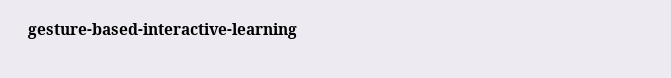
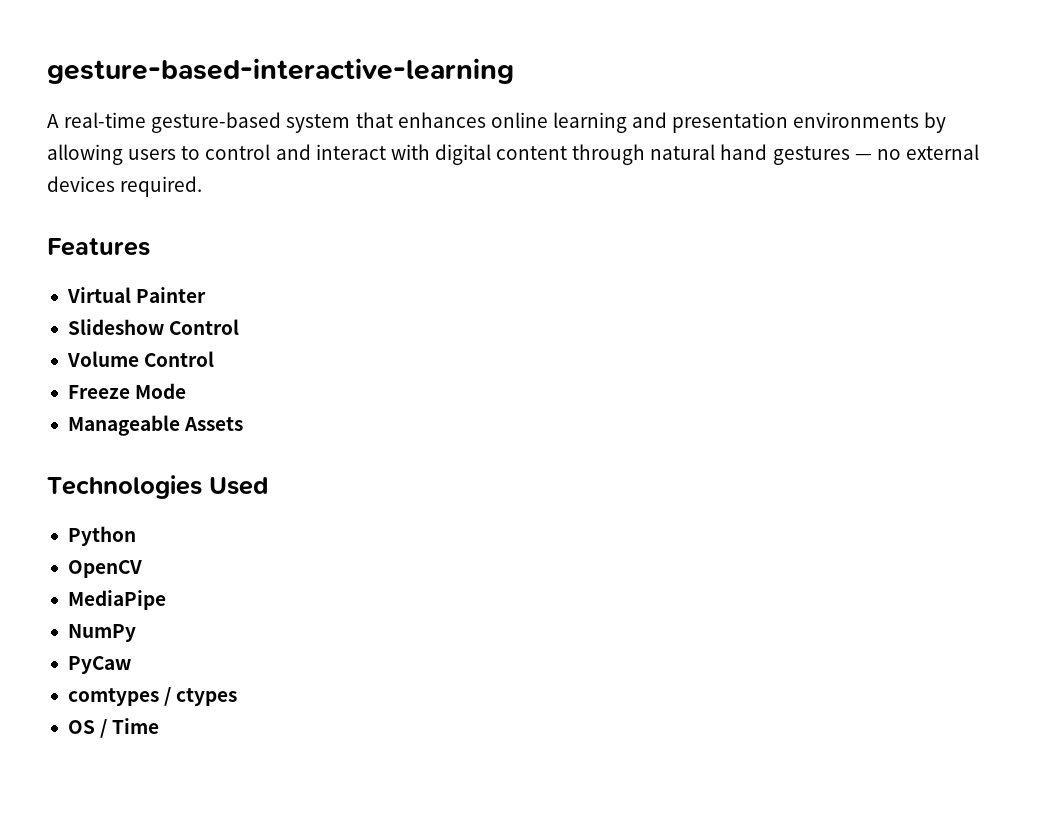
(297, 31) none -> [47,112,947,133] [47,144,979,165] [47,176,203,197] [47,238,150,256] [66,287,207,303] [67,319,240,335] [66,351,215,367] [67,383,187,399] [67,415,244,436] [47,475,268,499] [67,526,136,546] [67,560,142,578] [67,590,166,610] [67,624,136,642] [67,656,131,674] [67,687,238,706] [67,718,160,738] // A real-time gesture-based system that enhances online learning and presentation environments by allowing users to control and interact with digital content through natural hand gestures — no external devices required. // Features // Virtual Painter // Slideshow Control // Volume Control // Freeze Mode // Manageable Assets // Technologies Used // Python // OpenCV // MediaPipe // NumPy // PyCaw // comtypes / ctypes // OS / Time

